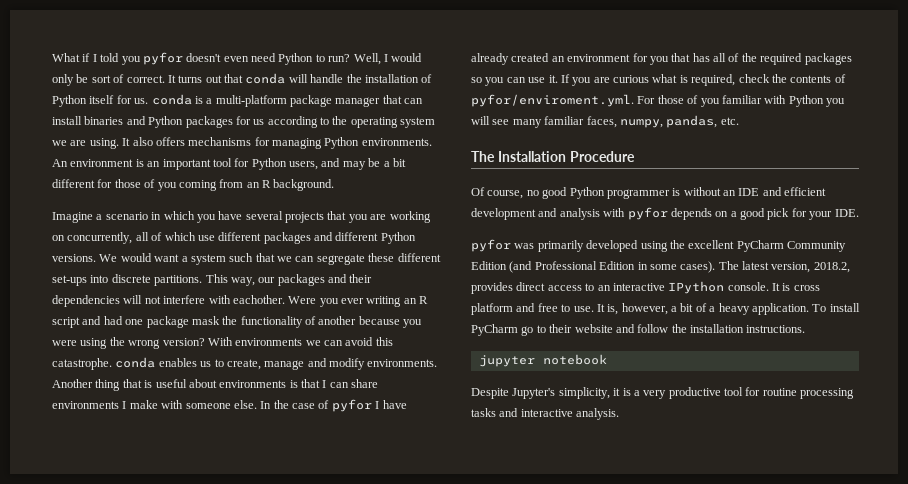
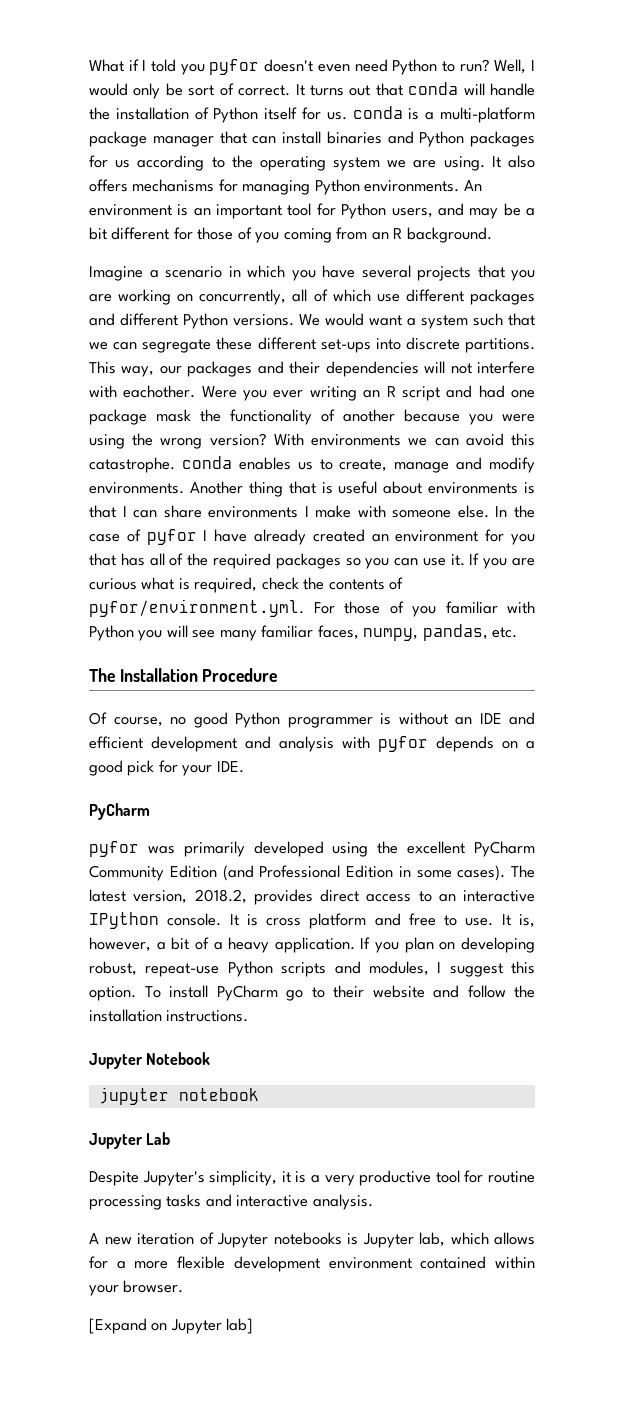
[471,94,634,107] pyfor/enviroment.yml. -> [89,599,304,617] pyfor/environment.yml.
(859, 213) none -> [89,803,150,820] // PyCharm
(809, 309) none -> [360,937,535,953] [89,961,535,977] [89,986,136,1001] If you plan on developing robust, repeat-use Python scripts and modules, I suggest this option.
(806, 329) none -> [89,1052,211,1069] // Jupyter Notebook
(607, 359) none -> [89,1132,171,1149] // Jupyter Lab
(620, 414) none -> [89,1232,535,1248] [89,1256,535,1272] [89,1280,184,1296] [89,1318,254,1334] // A new iteration of Jupyter notebooks is Jupyter lab, which allows for a more flexible development environment contained within your browser. // [Expand on Jupyter lab]

